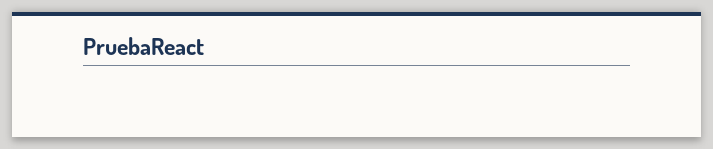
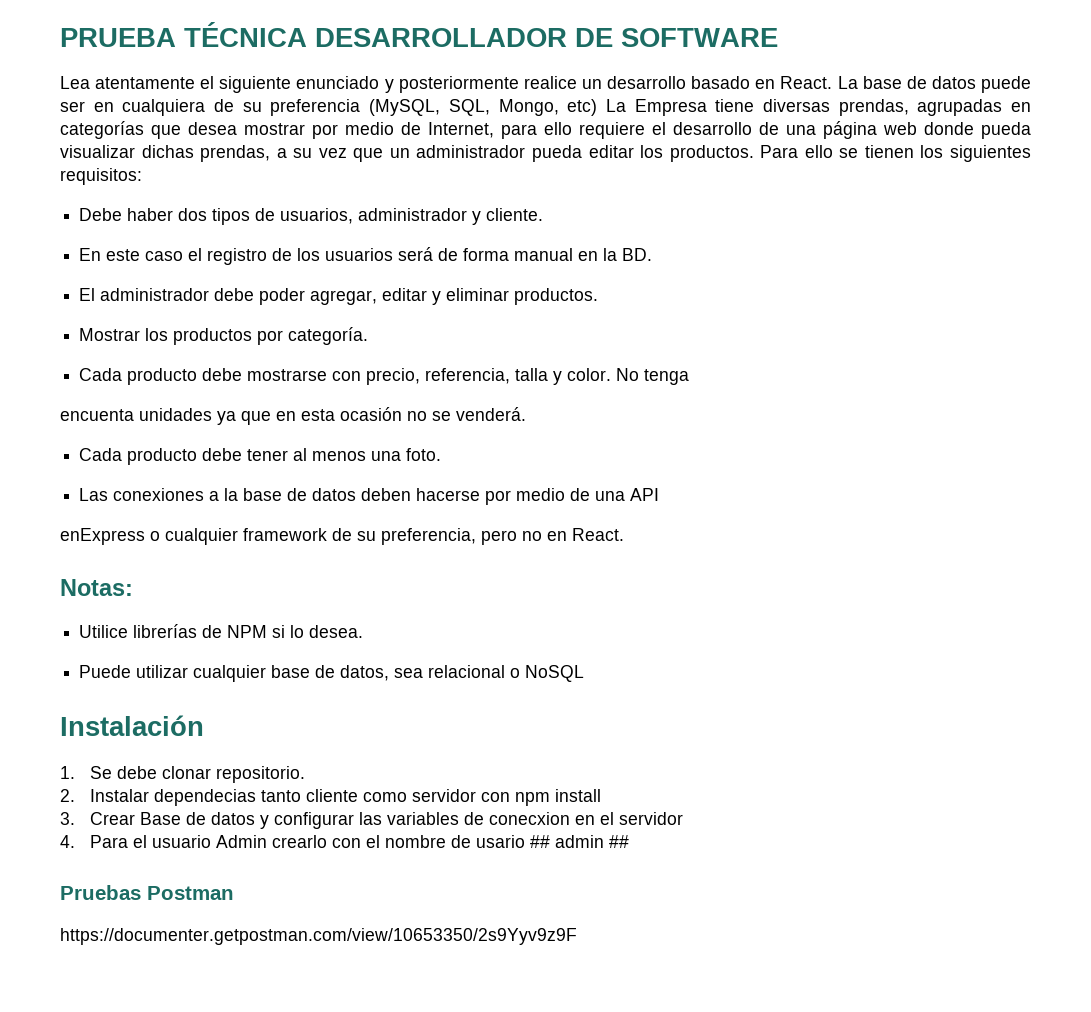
[83,37,204,55] PruebaReact -> [60,22,778,47] [60,76,1031,93] [60,99,1031,116] [60,121,1031,139] [60,145,1031,162] [60,168,142,185] [79,208,544,225] [79,247,653,265] [79,288,599,305] [79,327,369,345] [79,368,690,385] [60,407,526,425] [79,448,442,465] [79,488,660,505] [60,528,624,545] [60,579,133,596] [79,624,364,638] [79,665,585,682] [60,715,204,736] [60,766,305,783] [60,789,601,806] [60,812,683,829] [60,835,629,848] [60,885,234,900] [60,928,577,945] PRUEBA TÉCNICA DESARROLLADOR DE SOFTWARE // Lea atentamente el siguiente enunciado y posteriormente realice un desarrollo basado en React. La base de datos puede ser en cualquiera de su preferencia (MySQL, SQL, Mongo, etc) La Empresa tiene diversas prendas, agrupadas en categorías que desea mostrar por medio de Internet, para ello requiere el desarrollo de una página web donde pueda visualizar dichas prendas, a su vez que un administrador pueda editar los productos. Para ello se tienen los siguientes requisitos: // Debe haber dos tipos de usuarios, administrador y cliente. // En este caso el registro de los usuarios será de forma manual en la BD. // El administrador debe poder agregar, editar y eliminar productos. // Mostrar los productos por categoría. // Cada producto debe mostrarse con precio, referencia, talla y color. No tenga // encuenta unidades ya que en esta ocasión no se venderá. // Cada producto debe tener al menos una foto. // Las conexiones a la base de datos deben hacerse por medio de una API // enExpress o cualquier framework de su preferencia, pero no en React. // Notas: // Utilice librerías de NPM si lo desea. // Puede utilizar cualquier base de datos, sea relacional o NoSQL // Instalación // 1. Se debe clonar repositorio. // 2. Instalar dependecias tanto cliente como servidor con npm install // 3. Crear Base de datos y configurar las variables de conecxion en el servidor // 4. Para el usuario Admin crearlo con el nombre de usario ## admin ## // Pruebas Postman // https://documenter.getpostman.com/view/10653350/2s9Yyv9z9F

